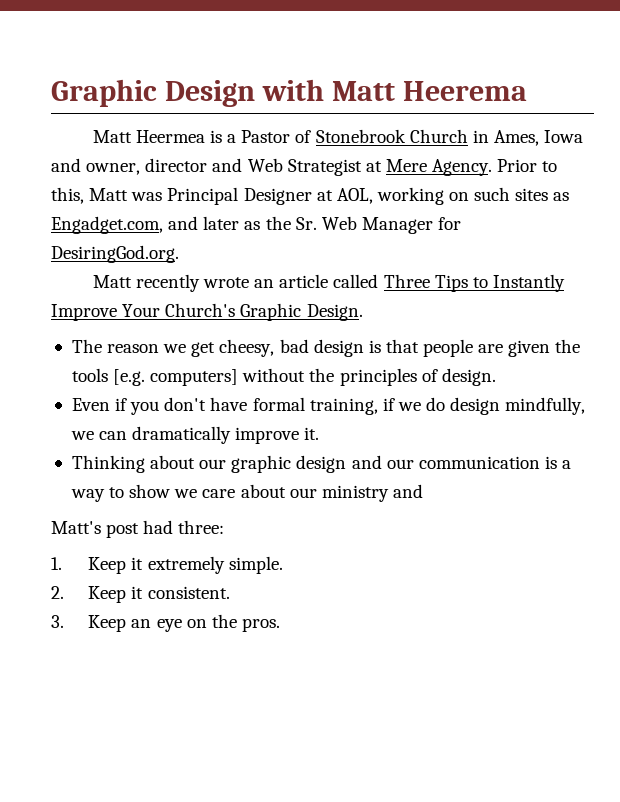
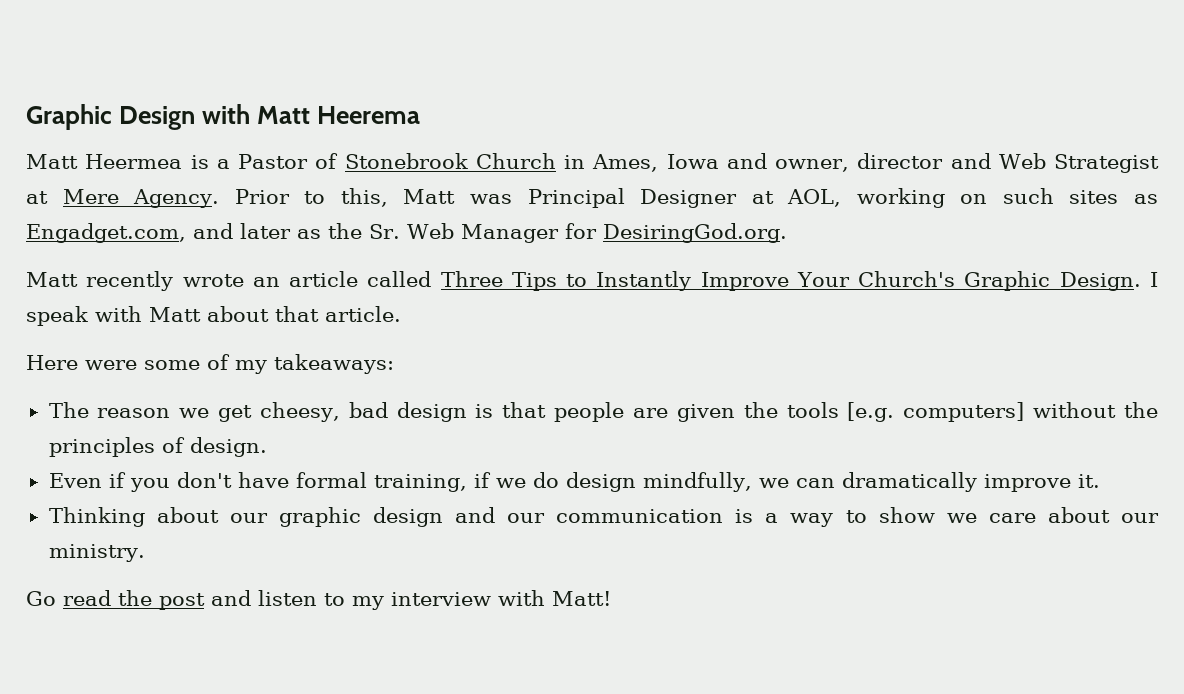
(363, 312) none -> [1149,272,1158,287] [26,306,401,326] [26,354,394,374] I speak with Matt about that article. // Here were some of my takeaways:
[321,484,423,502] [51,520,225,538] [51,556,283,574] [51,586,230,603] [51,614,280,632] ministry and // Matt's post had three: // 1. Keep it extremely simple. // 2. Keep it consistent. // 3. Keep an eye on the pros. -> [48,544,145,562] [26,590,611,610] ministry. // Go read the post and listen to my interview with Matt!

